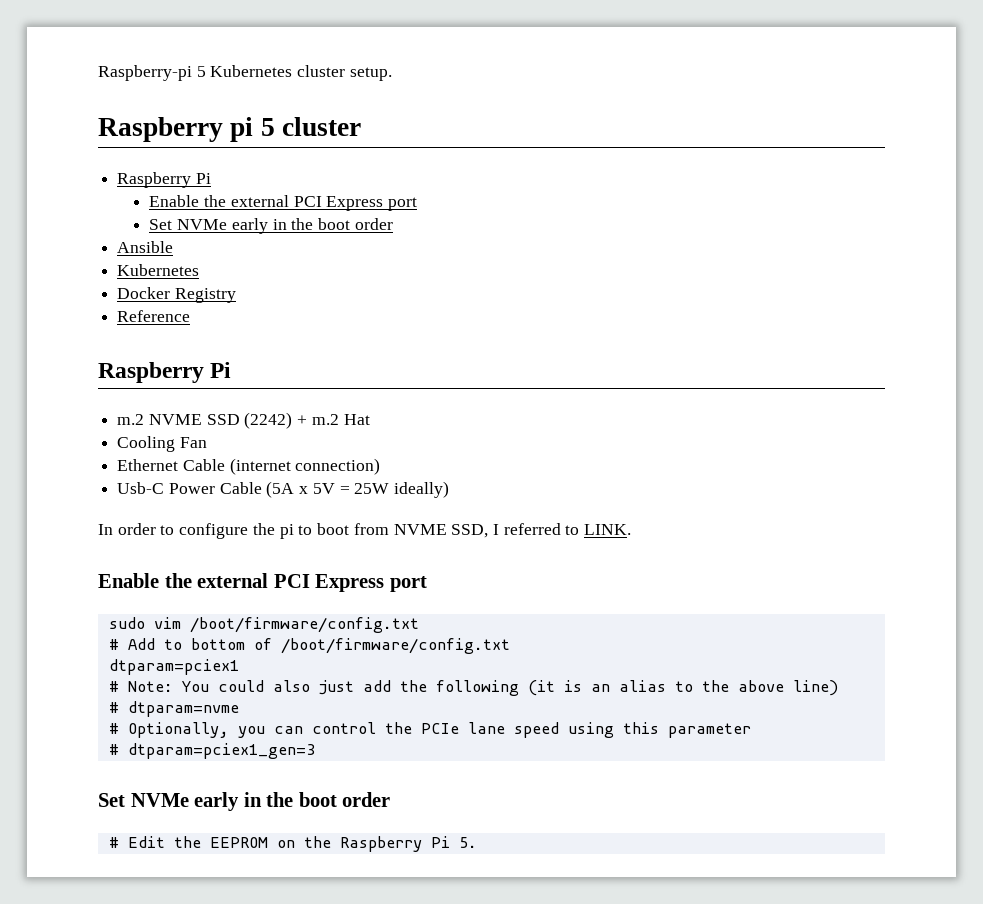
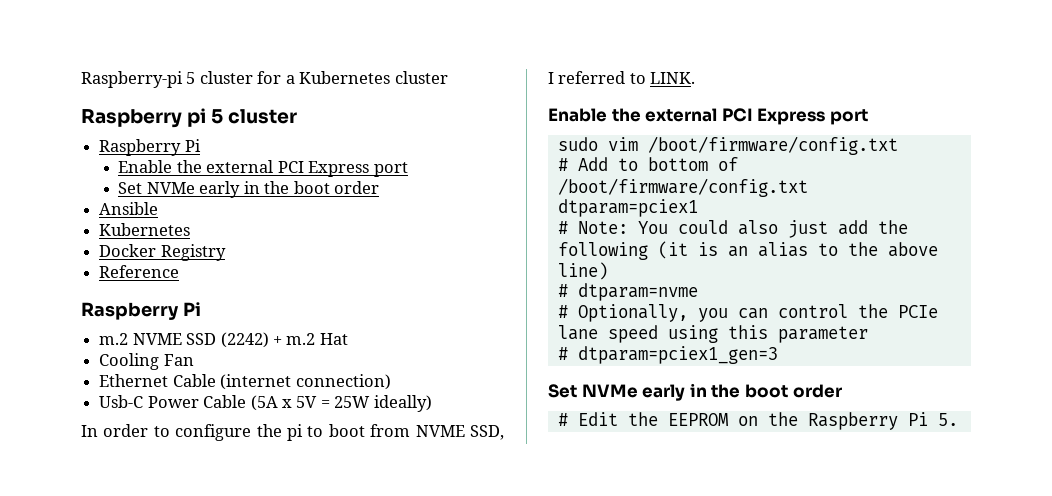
(206, 71) none -> [199,71,295,84] cluster for a
[349,67,392,81] setup. -> (448, 77) none

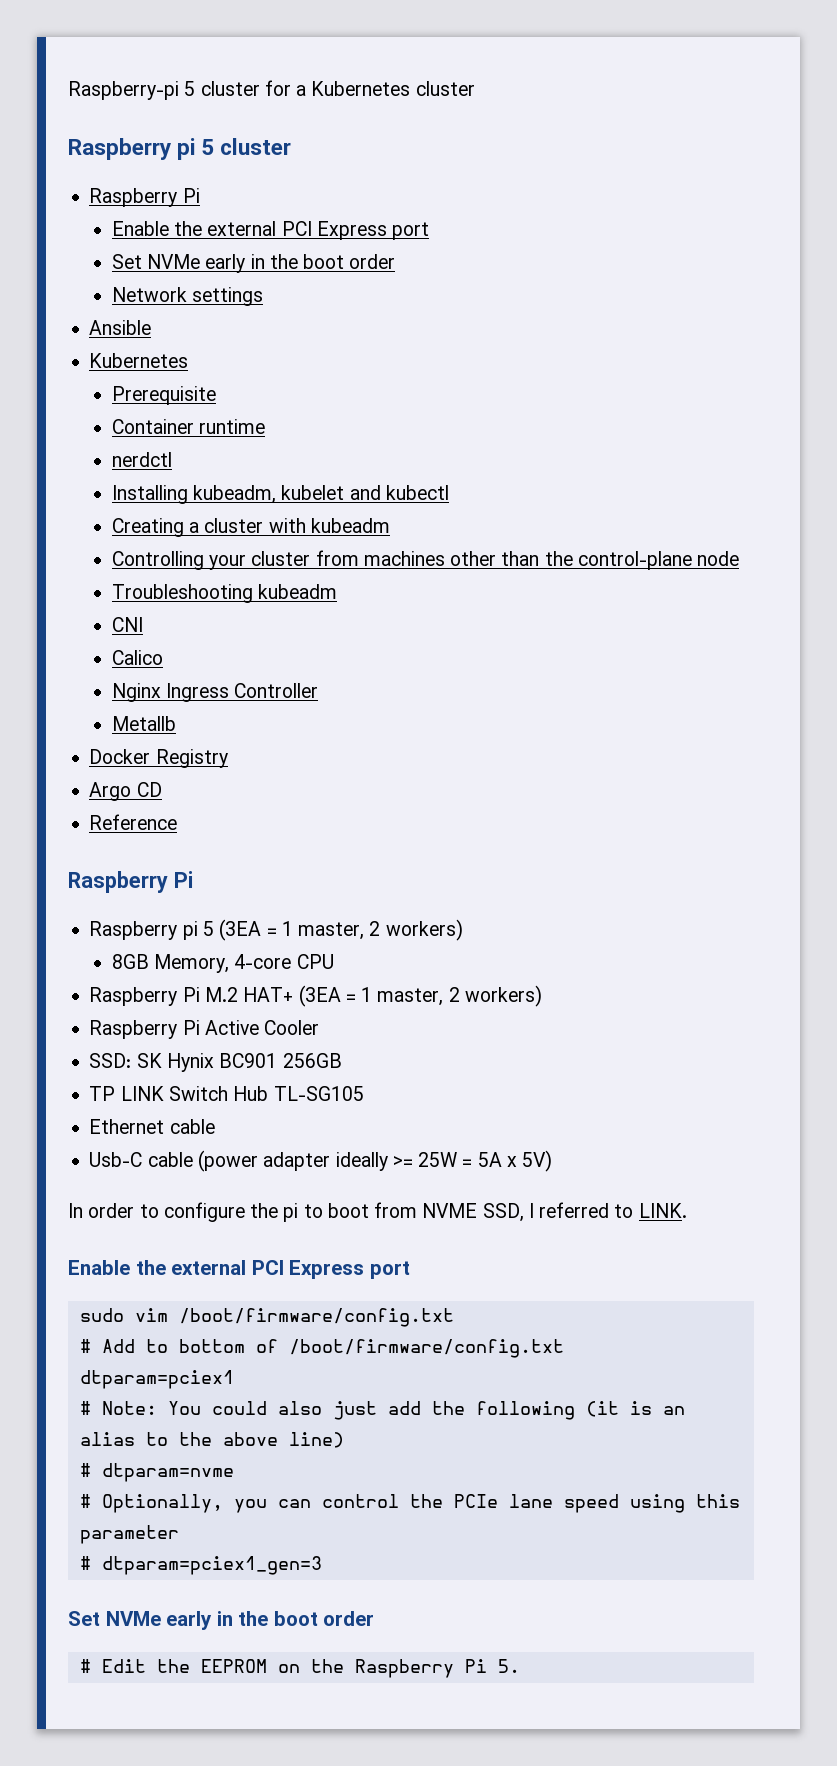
(380, 187) none -> [111,287,264,306] // Network settings
(191, 229) none -> [111,386,216,405] [111,419,266,434] [111,452,172,467] [111,485,449,504] [111,518,390,537] [111,550,740,570] [111,584,338,603] [111,617,143,632] [111,650,163,665] [111,683,319,702] [111,716,176,731] // Prerequisite // Container runtime // nerdctl // Installing kubeadm, kubelet and kubectl // Creating a cluster with kubeadm // Controlling your cluster from machines other than the control-plane node // Troubleshooting kubeadm // CNI // Calico // Nginx Ingress Controller // Metallb
(226, 252) none -> [89,782,162,801] // Argo CD
[99,332,348,348] [99,353,194,370] [99,374,391,390] [99,395,432,412] m.2 NVME SSD (2242) + m.2 Hat // Cooling Fan // Ethernet Cable (internet connection) // Usb-C Power Cable (5A x 5V = 25W ideally) -> [89,919,463,941] [111,954,334,973] [89,985,542,1007] [89,1020,320,1039] [89,1053,342,1072] [89,1086,364,1101] [89,1119,215,1134] [89,1150,553,1172] Raspberry pi 5 (3EA = 1 master, 2 workers) // 8GB Memory, 4-core CPU // Raspberry Pi M.2 HAT+ (3EA = 1 master, 2 workers) // Raspberry Pi Active Cooler // SSD: SK Hynix BC901 256GB // TP LINK Switch Hub TL-SG105 // Ethernet cable // Usb-C cable (power adapter ideally >= 25W = 5A x 5V)

